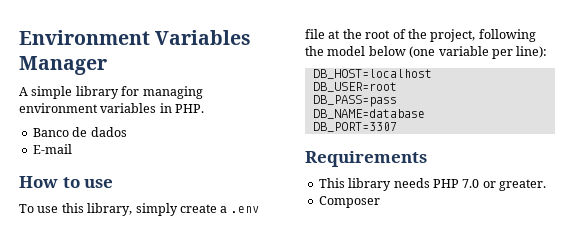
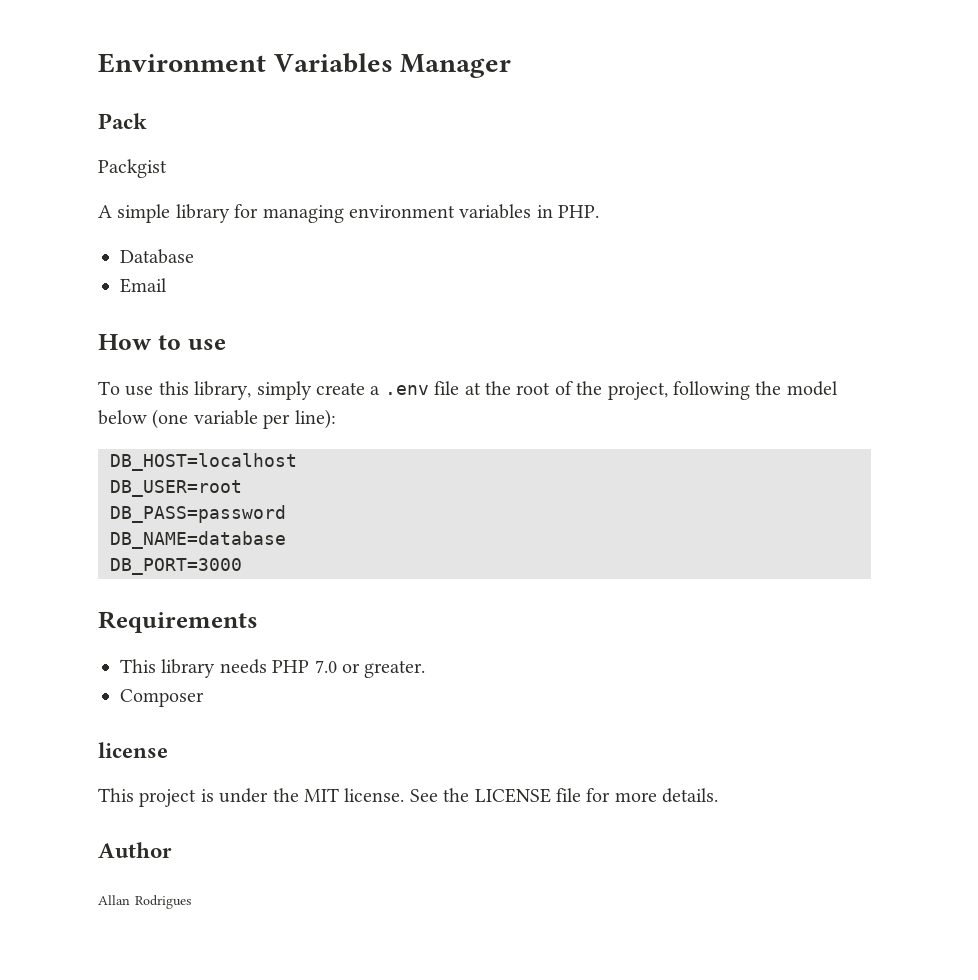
(107, 65) none -> [98,113,147,129] [98,159,167,178] // Pack // Packgist
[32,127,127,137] [32,144,72,154] Banco de dados // E-mail -> [120,249,194,264] [120,278,167,293] Database // Email
[312,95,397,107] DB_PASS=pass -> [110,505,286,523] DB_PASS=password
[312,122,397,132] DB_PORT=3307 -> [110,558,242,575] DB_PORT=3000
(380, 202) none -> [98,742,168,758] [98,788,719,807] [98,842,172,858] [98,895,192,909] // license // This project is under the MIT license. See the LICENSE file for more details. // Author // Allan Rodrigues

